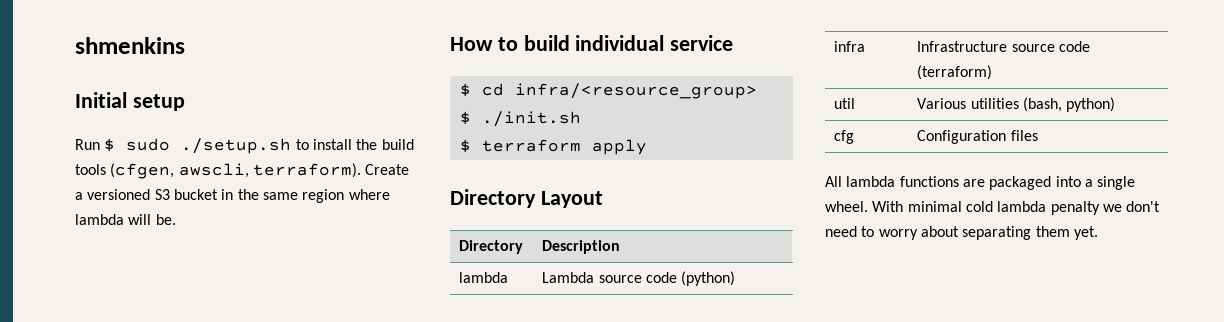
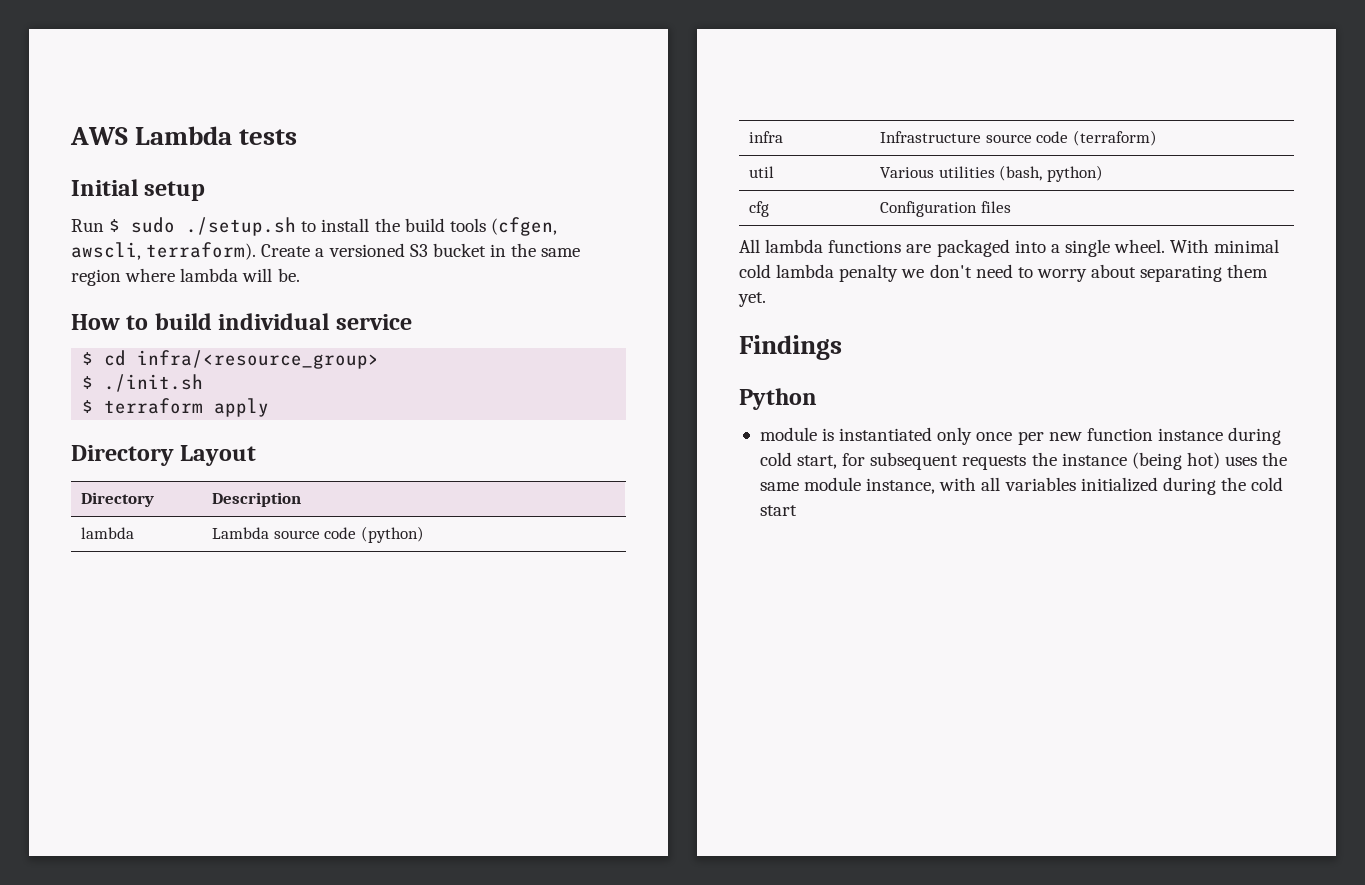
[75,37,185,54] shmenkins -> [70,126,298,145] AWS Lambda tests
(1098, 233) none -> [739,335,842,360] [739,388,817,410] [759,427,1282,445] [759,452,1288,470] [759,477,1284,495] [759,505,797,516] // Findings // Python // module is instantiated only once per new function instance during cold start, for subsequent requests the instance (being hot) uses the same module instance, with all variables initialized during the cold start

